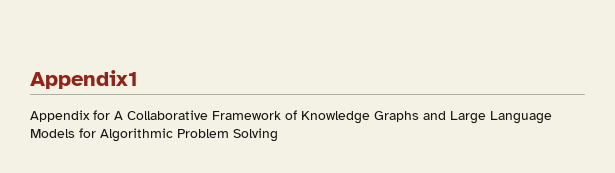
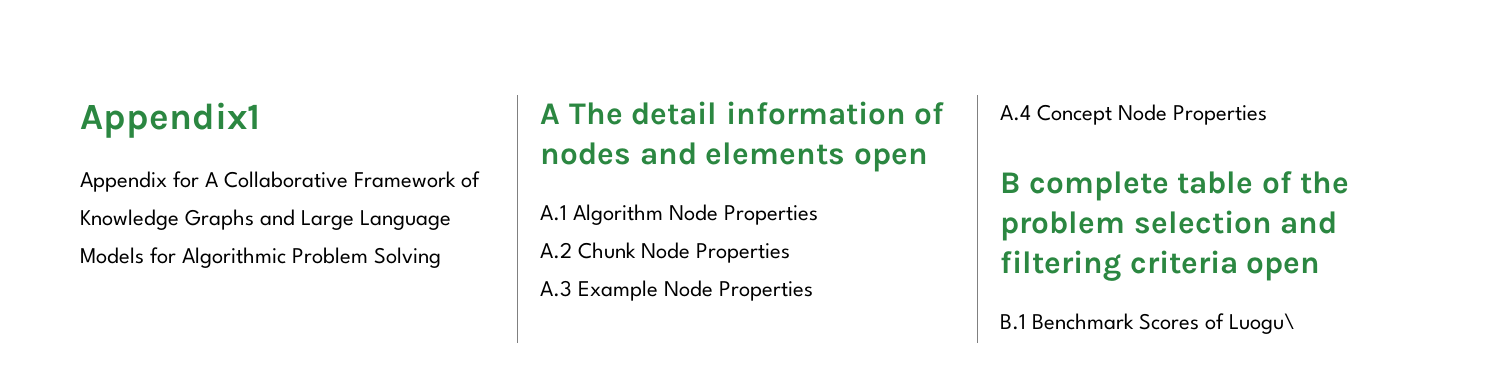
(278, 135) none -> [540,101,945,125] [540,142,928,172] [540,204,819,225] [540,242,791,263] [540,280,814,301] [1000,104,1268,125] [1000,171,1350,201] [1000,210,1338,241] [1000,250,1321,281] [1000,313,1296,334] // A The detail information of nodes and elements open // A.1 Algorithm Node Properties // A.2 Chunk Node Properties // A.3 Example Node Properties // A.4 Concept Node Properties // B complete table of the problem selection and filtering criteria open // B.1 Benchmark Scores of Luogu\

